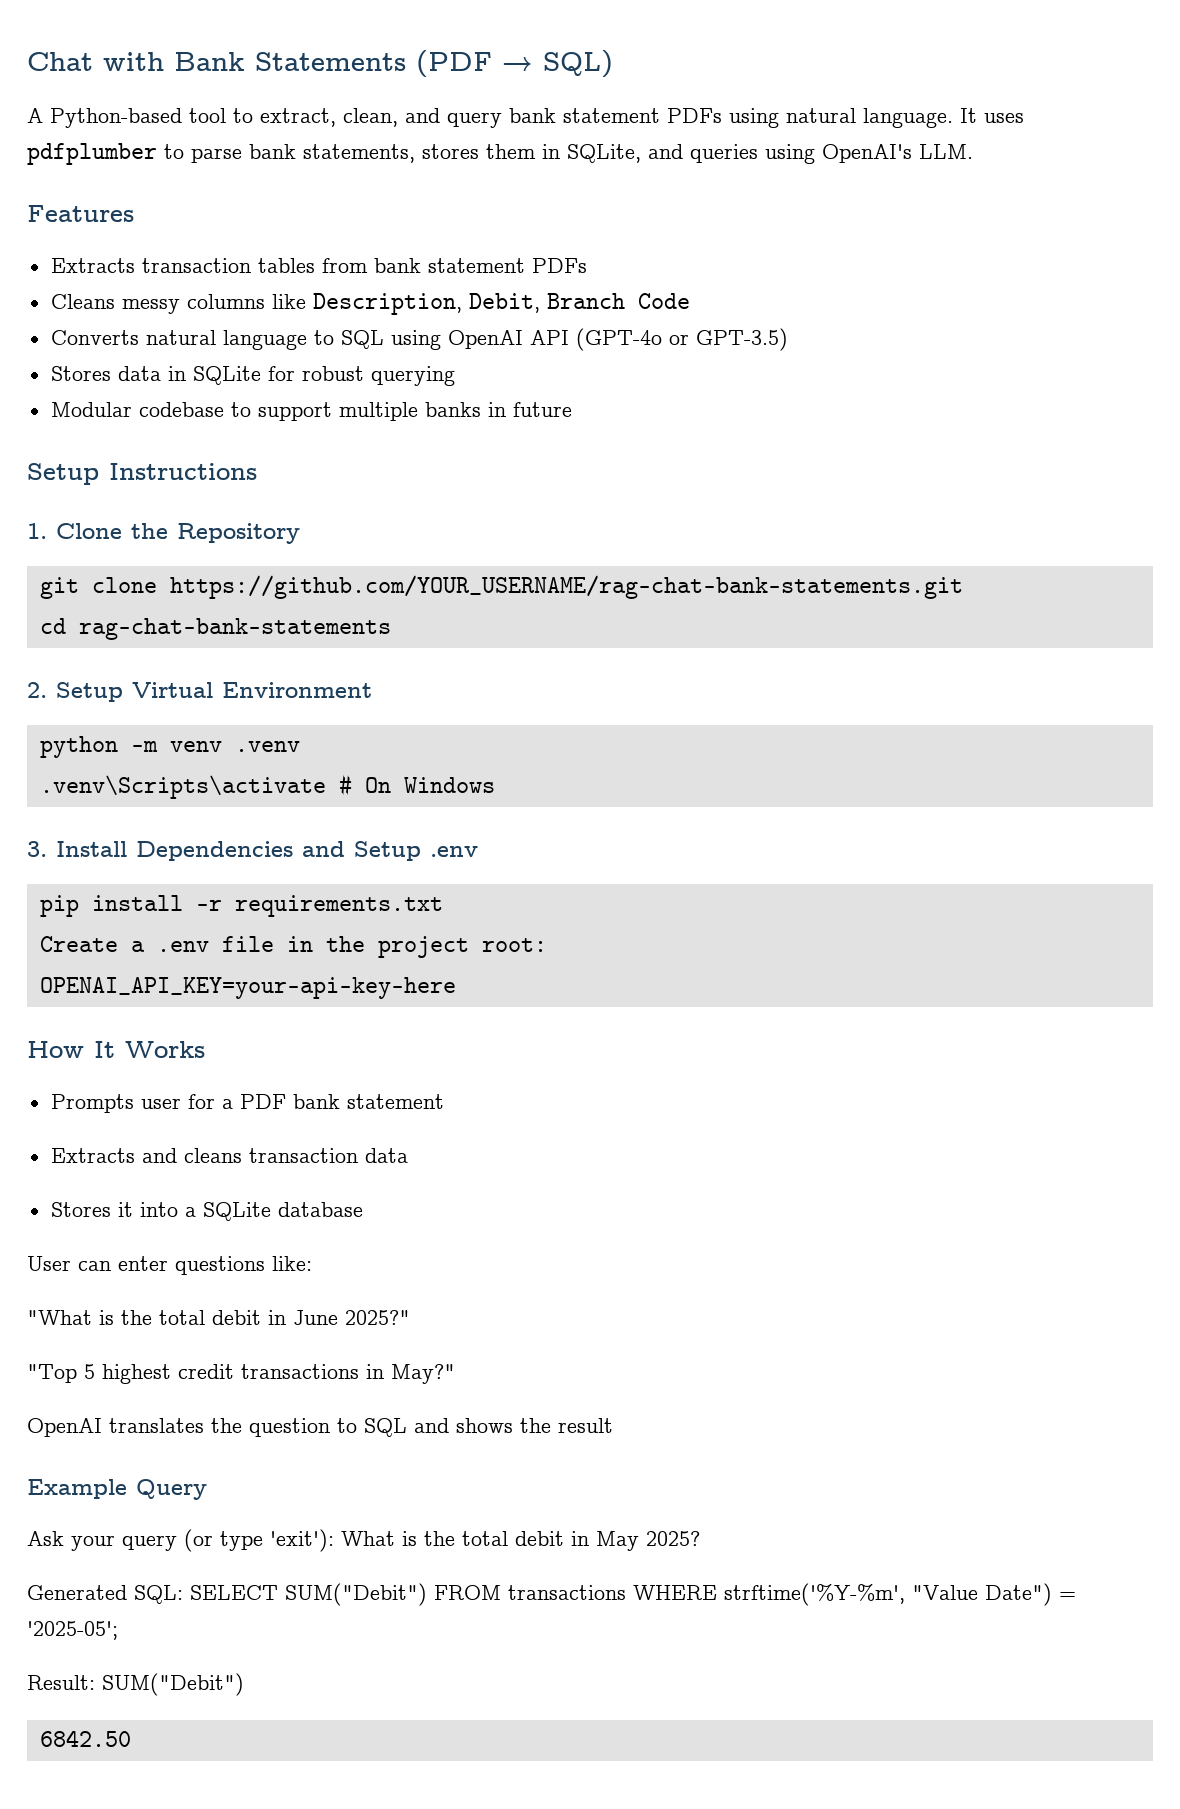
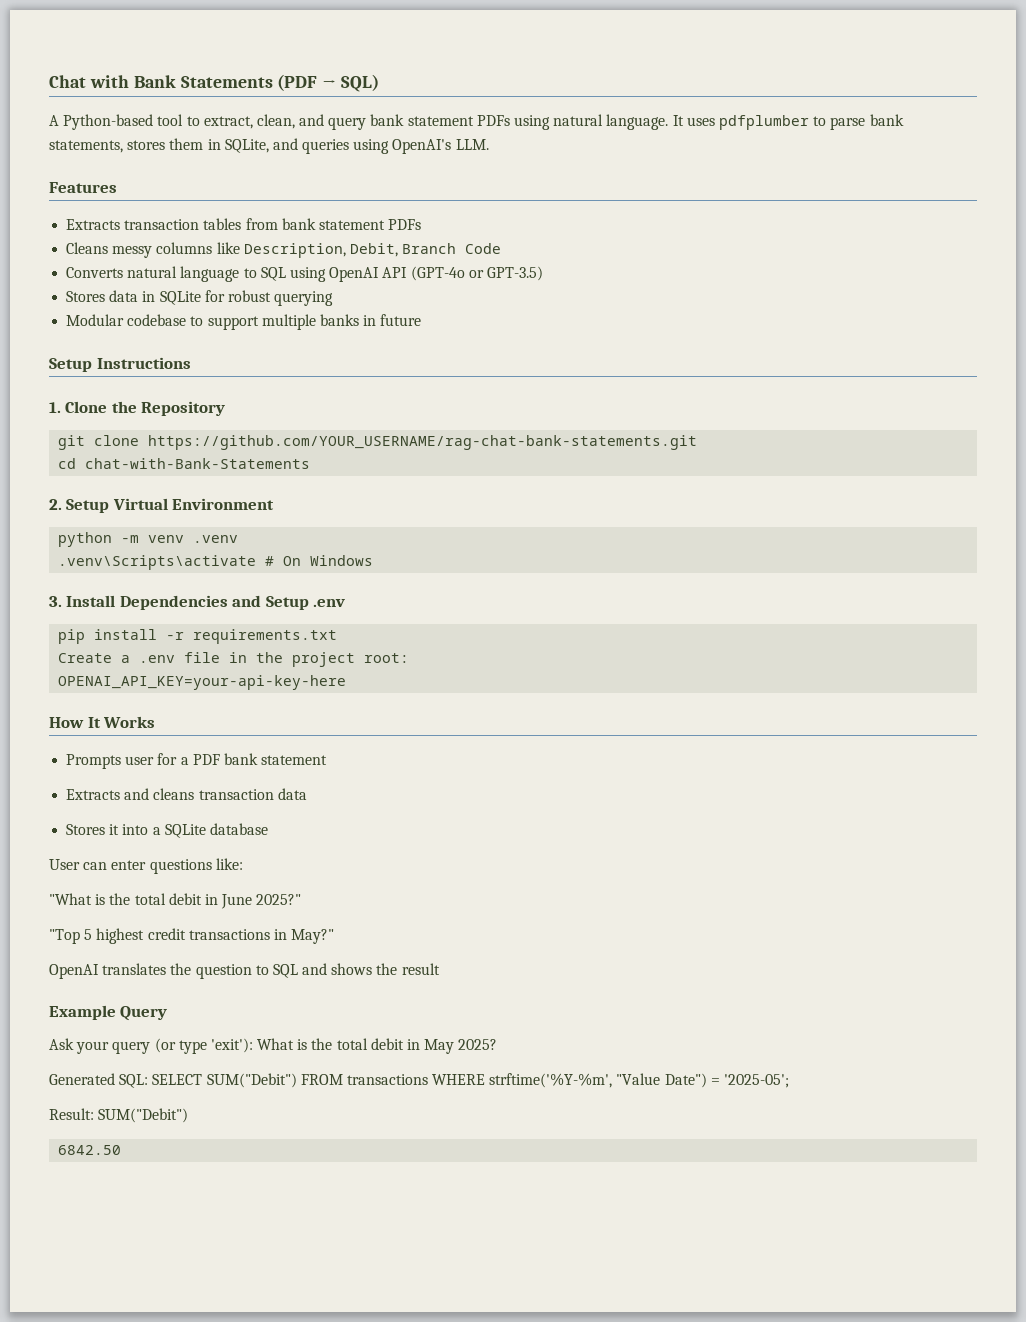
[78,618,391,640] rag-chat-bank-statements -> [85,458,311,469] chat-with-Bank-Statements

